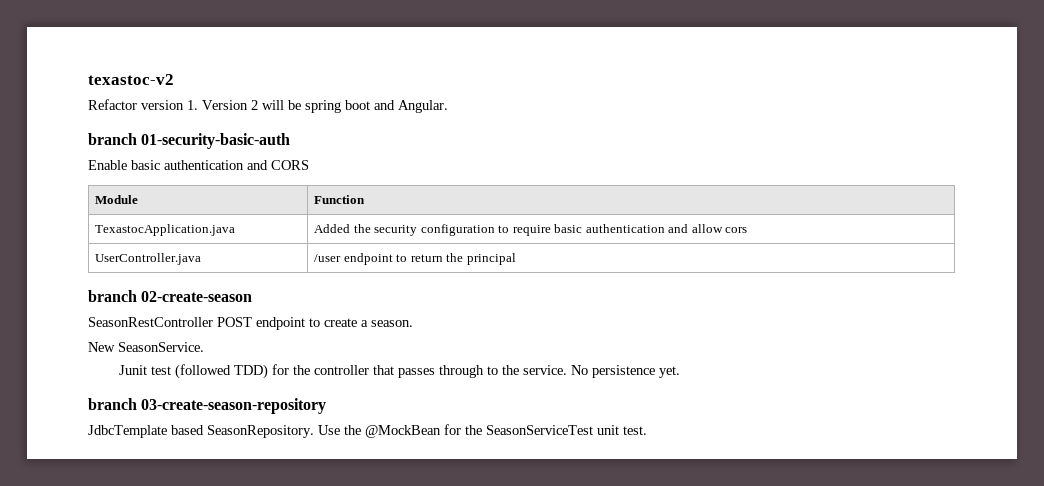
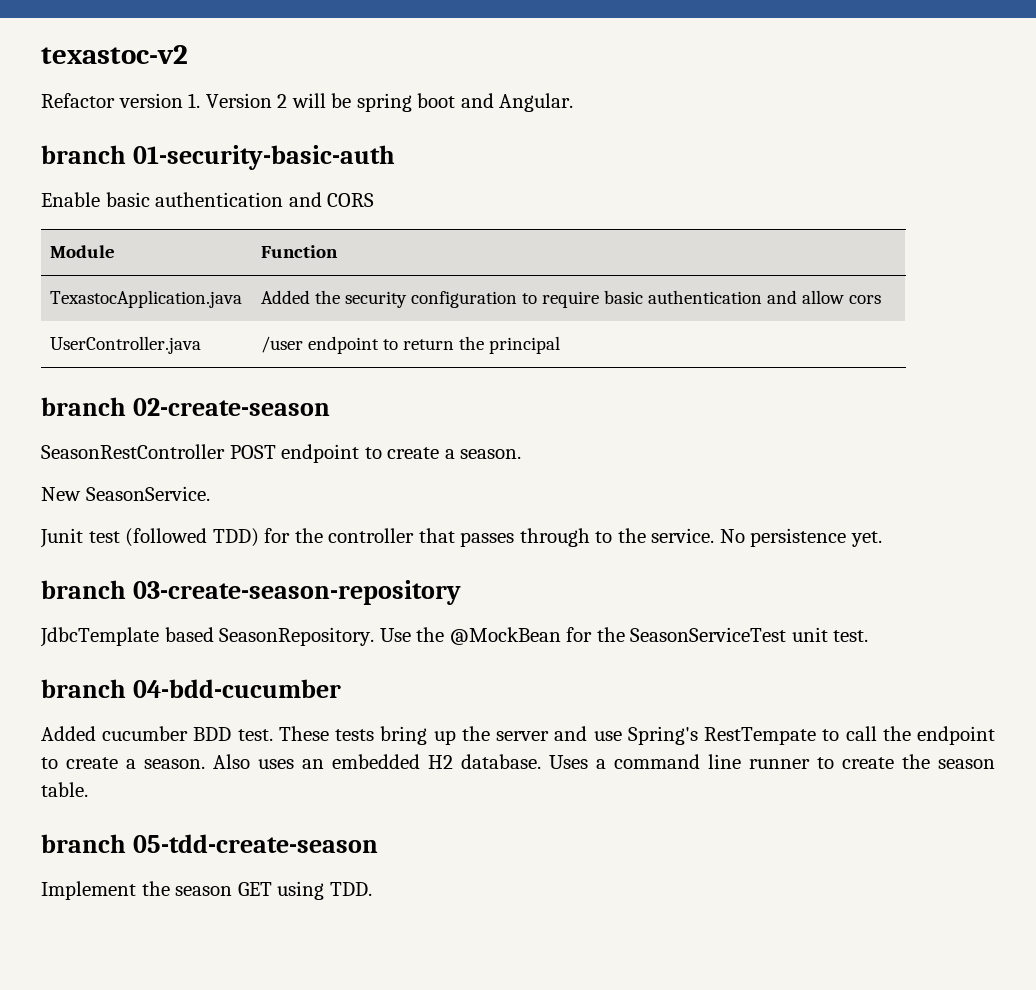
(647, 430) none -> [41,679,341,698] [41,726,996,745] [41,754,995,769] [41,782,88,797] [41,834,378,853] [41,881,372,900] // branch 04-bdd-cucumber // Added cucumber BDD test. These tests bring up the server and use Spring's RestTempate to call the endpoint to create a season. Also uses an embedded H2 database. Uses a command line runner to create the season table. // branch 05-tdd-create-season // Implement the season GET using TDD.

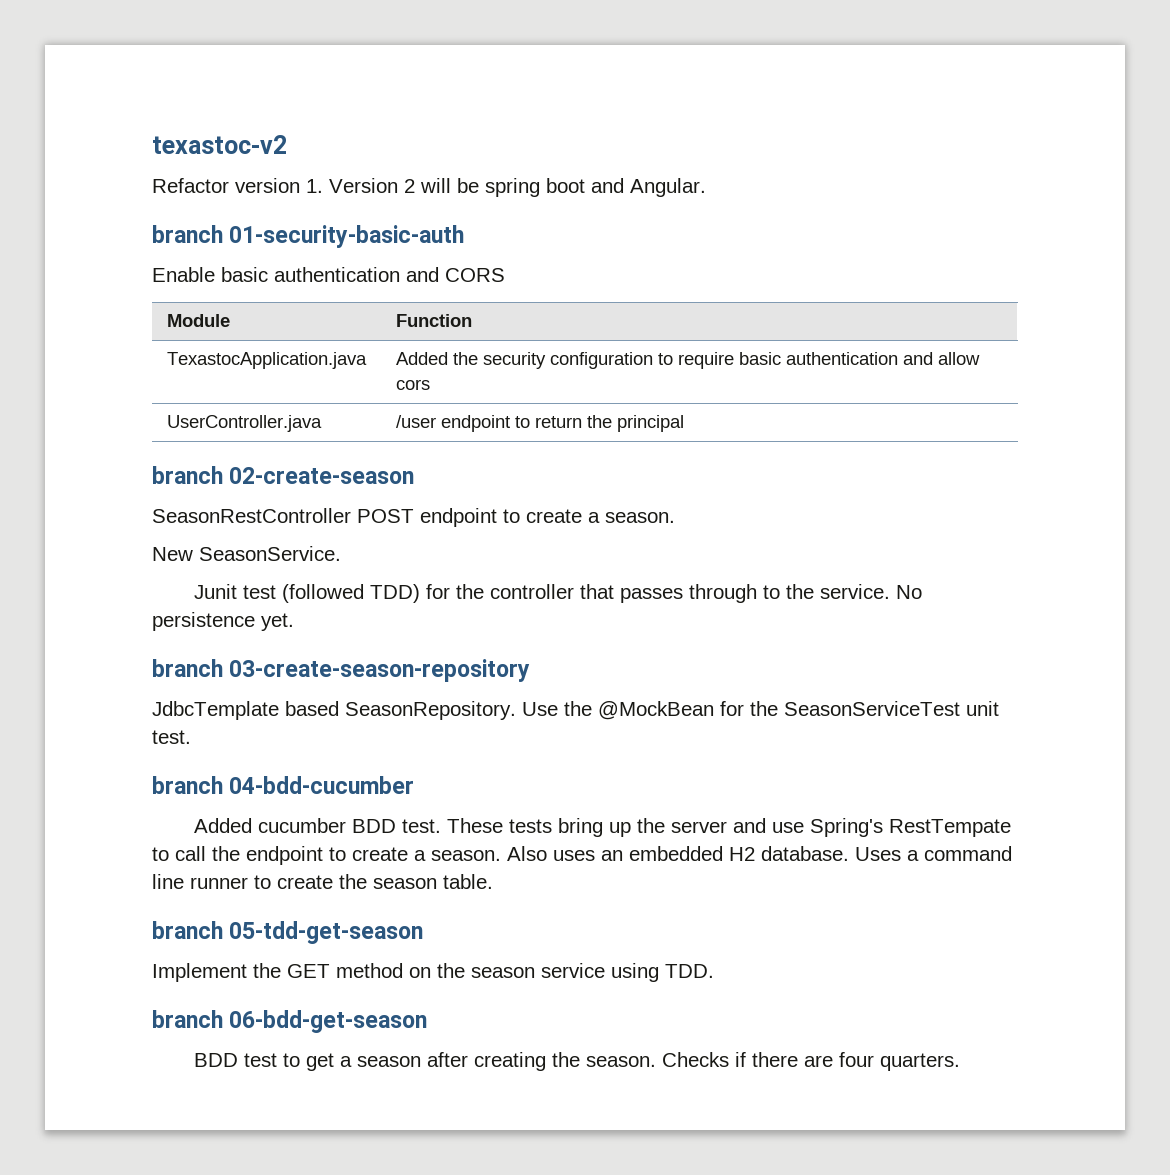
[132,834,378,853] 05-tdd-create-season -> [229,921,424,944] 05-tdd-get-season
[175,881,372,900] season GET using TDD. -> [287,963,714,982] [152,1010,428,1033] [193,1052,960,1071] GET method on the season service using TDD. // branch 06-bdd-get-season // BDD test to get a season after creating the season. Checks if there are four quarters.

